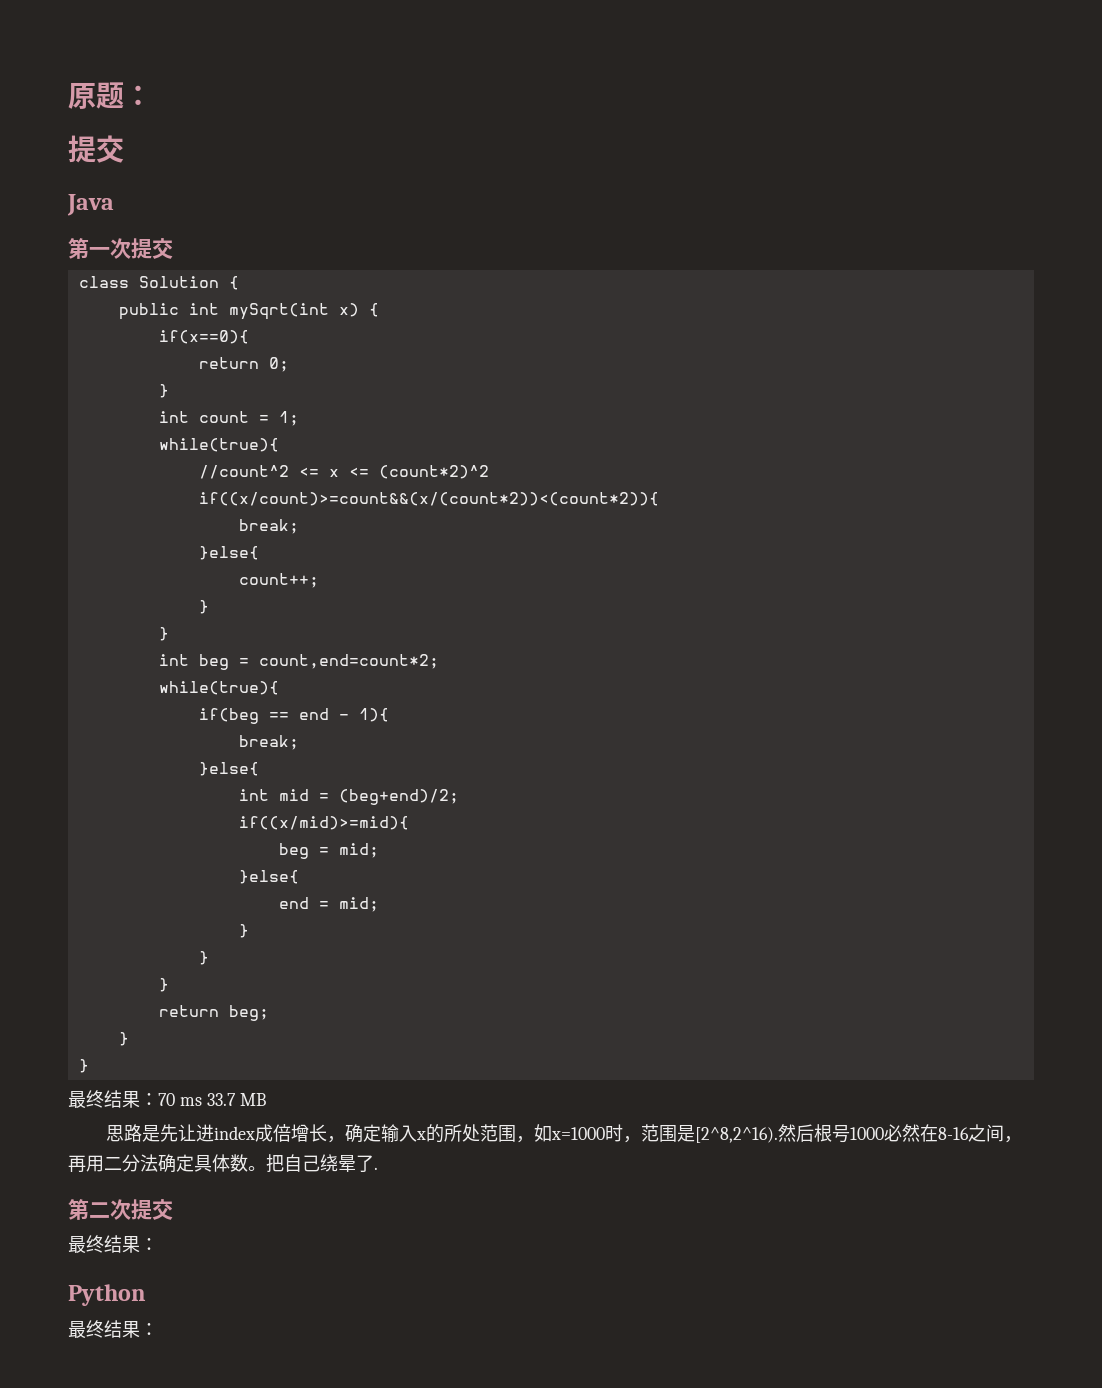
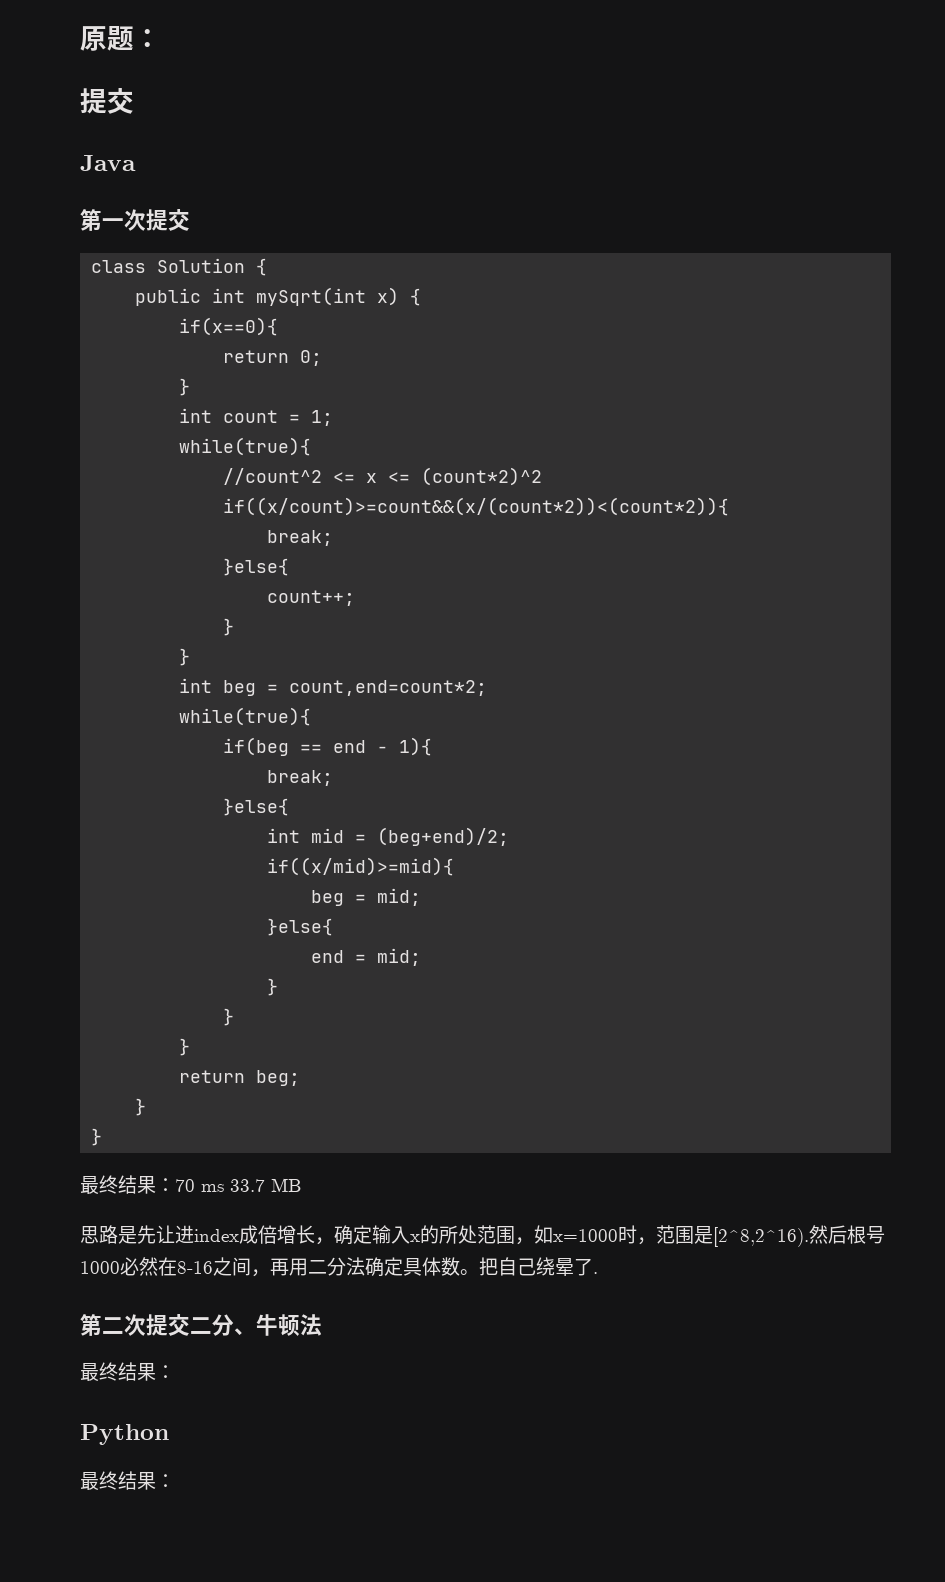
(173, 1209) none -> [190,1314,322,1336] 二分、牛顿法

